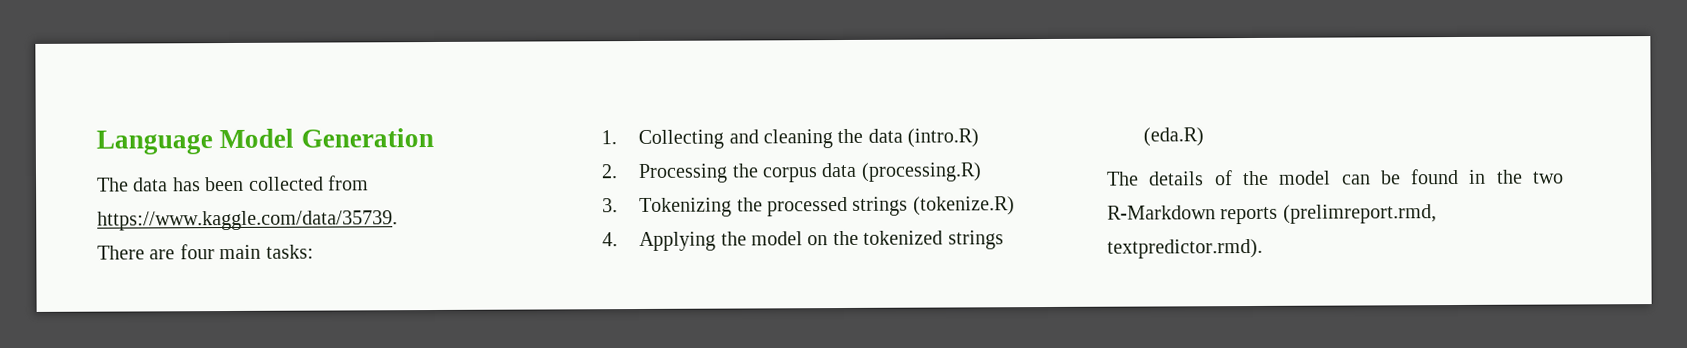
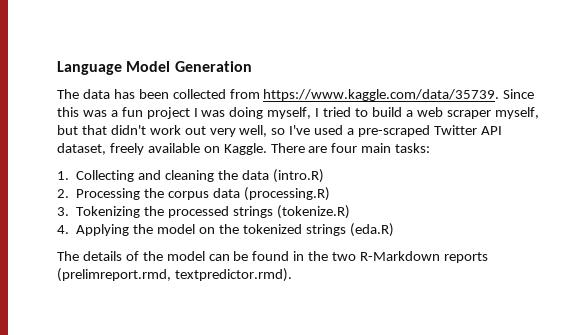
(398, 220) // -> [503,89,535,99] [57,107,539,119] [57,125,502,137] [57,143,267,155] Since this was a fun project I was doing myself, I tried to build a web scraper myself, but that didn't work out very well, so I've used a pre-scraped Twitter API dataset, freely available on Kaggle.

